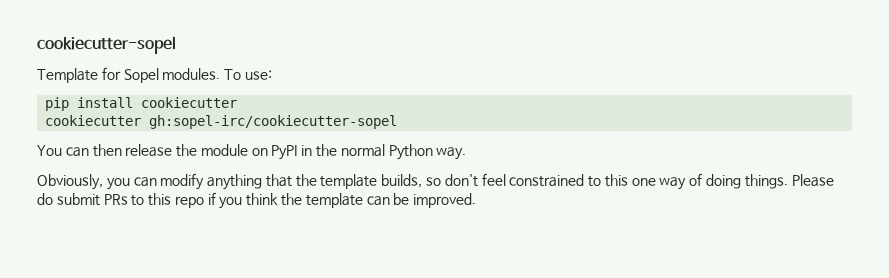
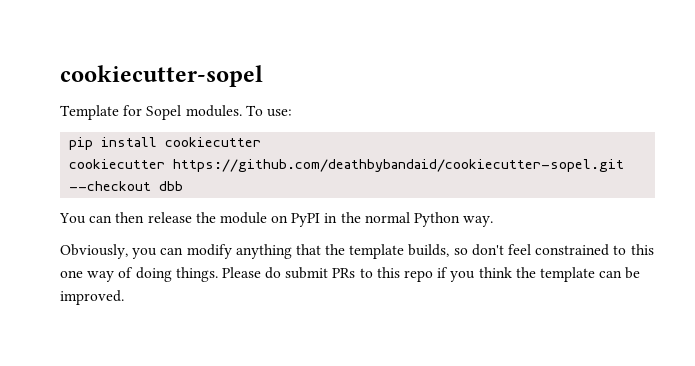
[149,115,398,129] gh:sopel-irc/cookiecutter-sopel -> [173,159,625,172] [69,181,184,191] https://github.com/deathbybandaid/cookiecutter-sopel.git --checkout dbb

